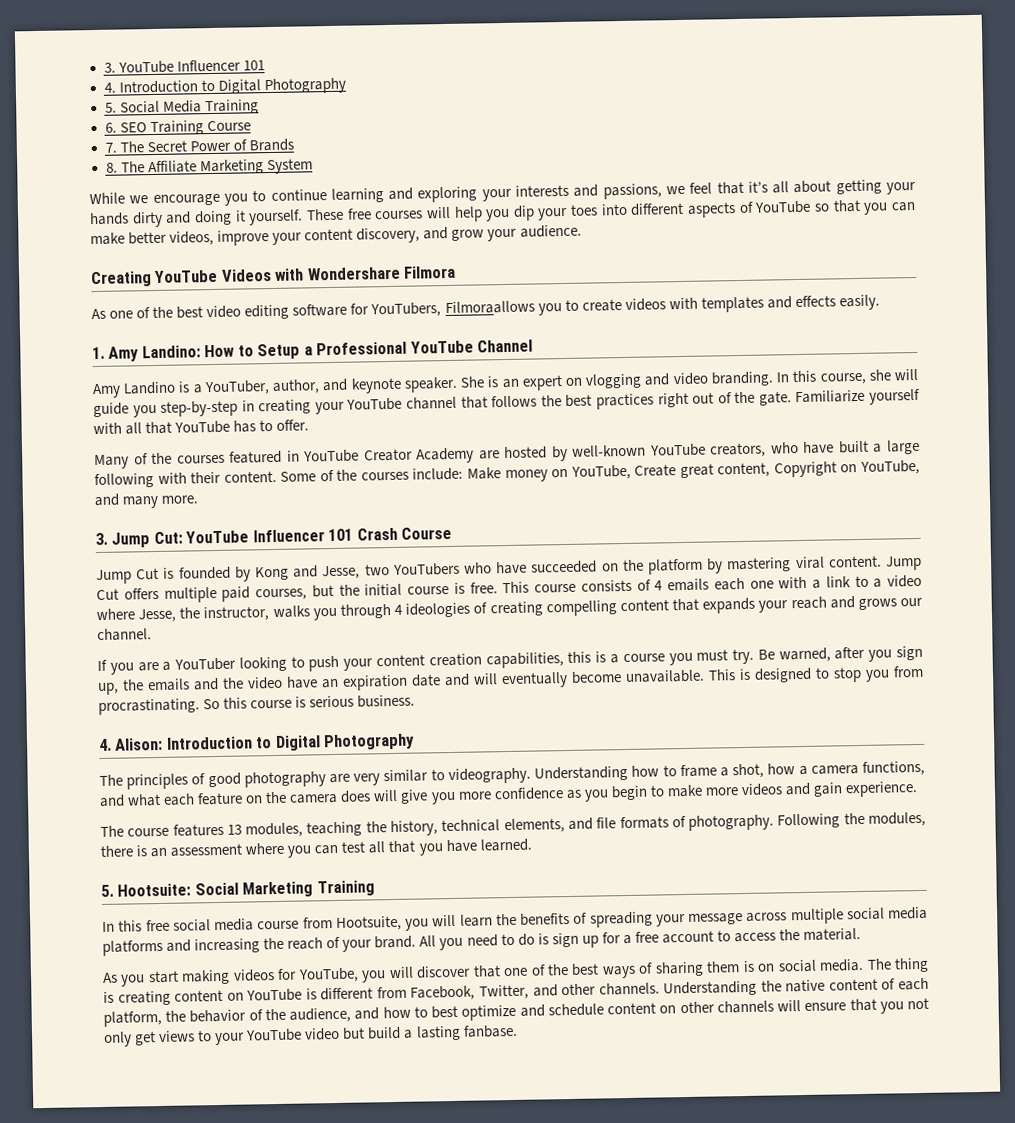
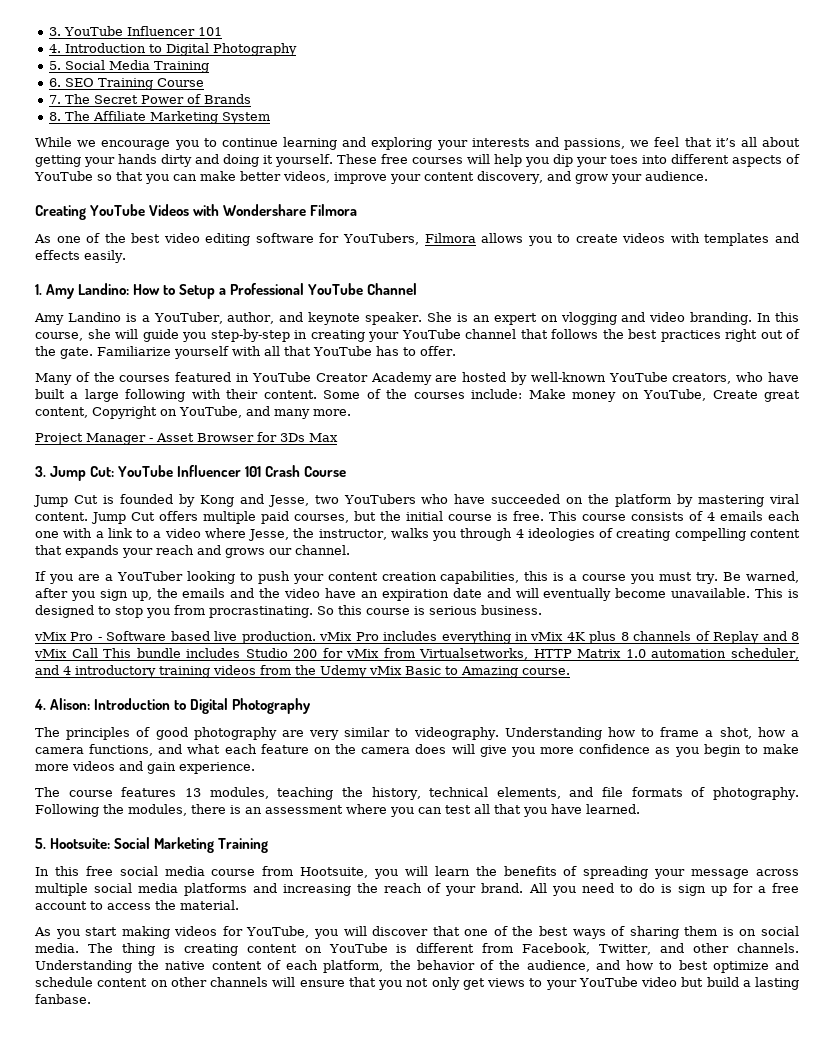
[444,300,535,315] Filmoraallows -> [424,233,524,243] Filmora allows
(199, 499) none -> [35,432,338,445] // Project Manager - Asset Browser for 3Ds Max
(416, 701) none -> [34,631,800,644] [34,648,800,660] [35,665,570,678] // vMix Pro - Software based live production. vMix Pro includes everything in vMix 4K plus 8 channels of Replay and 8 vMix Call This bundle includes Studio 200 for vMix from Virtualsetworks, HTTP Matrix 1.0 automation scheduler, and 4 introductory training videos from the Udemy vMix Basic to Amazing course.

